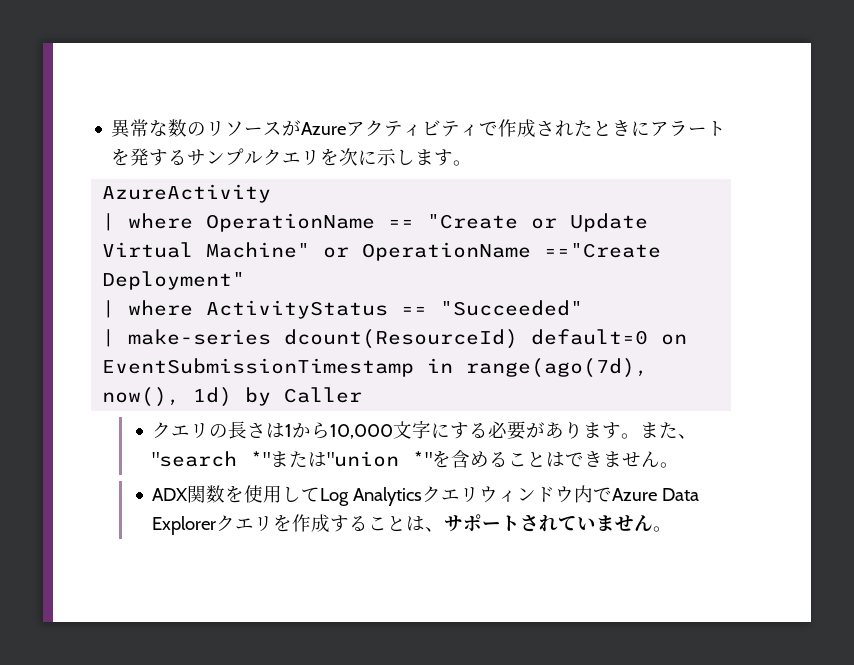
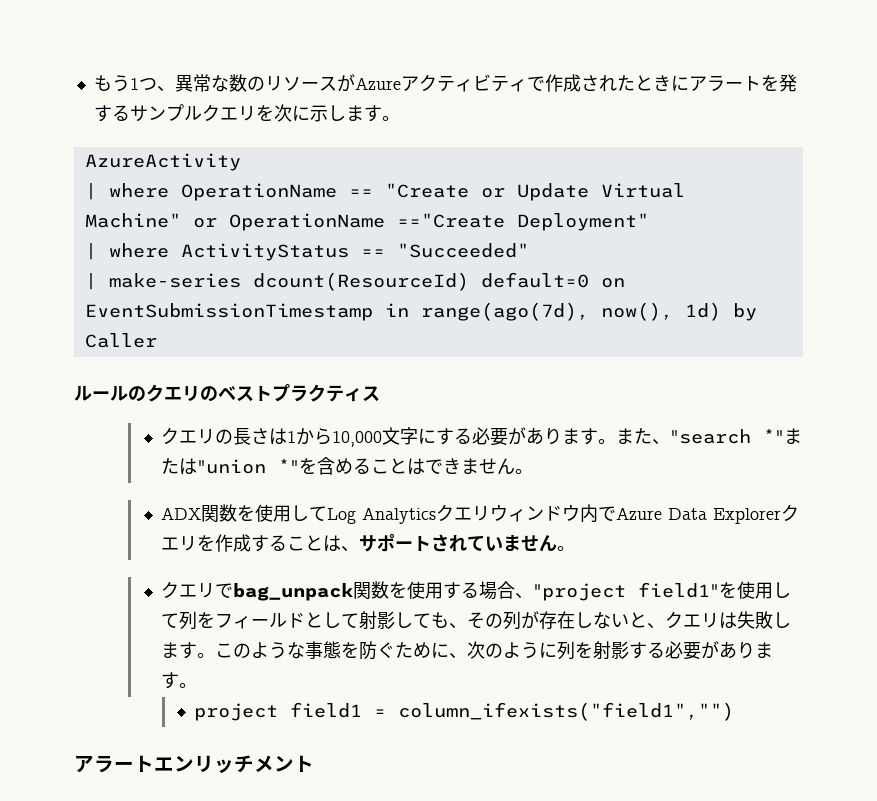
(111, 128) none -> [93,75,175,92] もう1つ、
(363, 395) none -> [74,384,380,402] // ルールのクエリのベストプラクティス
(673, 529) none -> [160,581,791,601] [160,611,791,630] [160,641,773,660] [160,672,197,689] [194,702,735,721] [74,755,314,773] // クエリでbag_unpack関数を使用する場合、"project field1"を使用して列をフィールドとして射影しても、その列が存在しないと、クエリは失敗します。このような事態を防ぐために、次のように列を射影する必要があります。 // project field1 = column_ifexists("field1","") // アラートエンリッチメント

